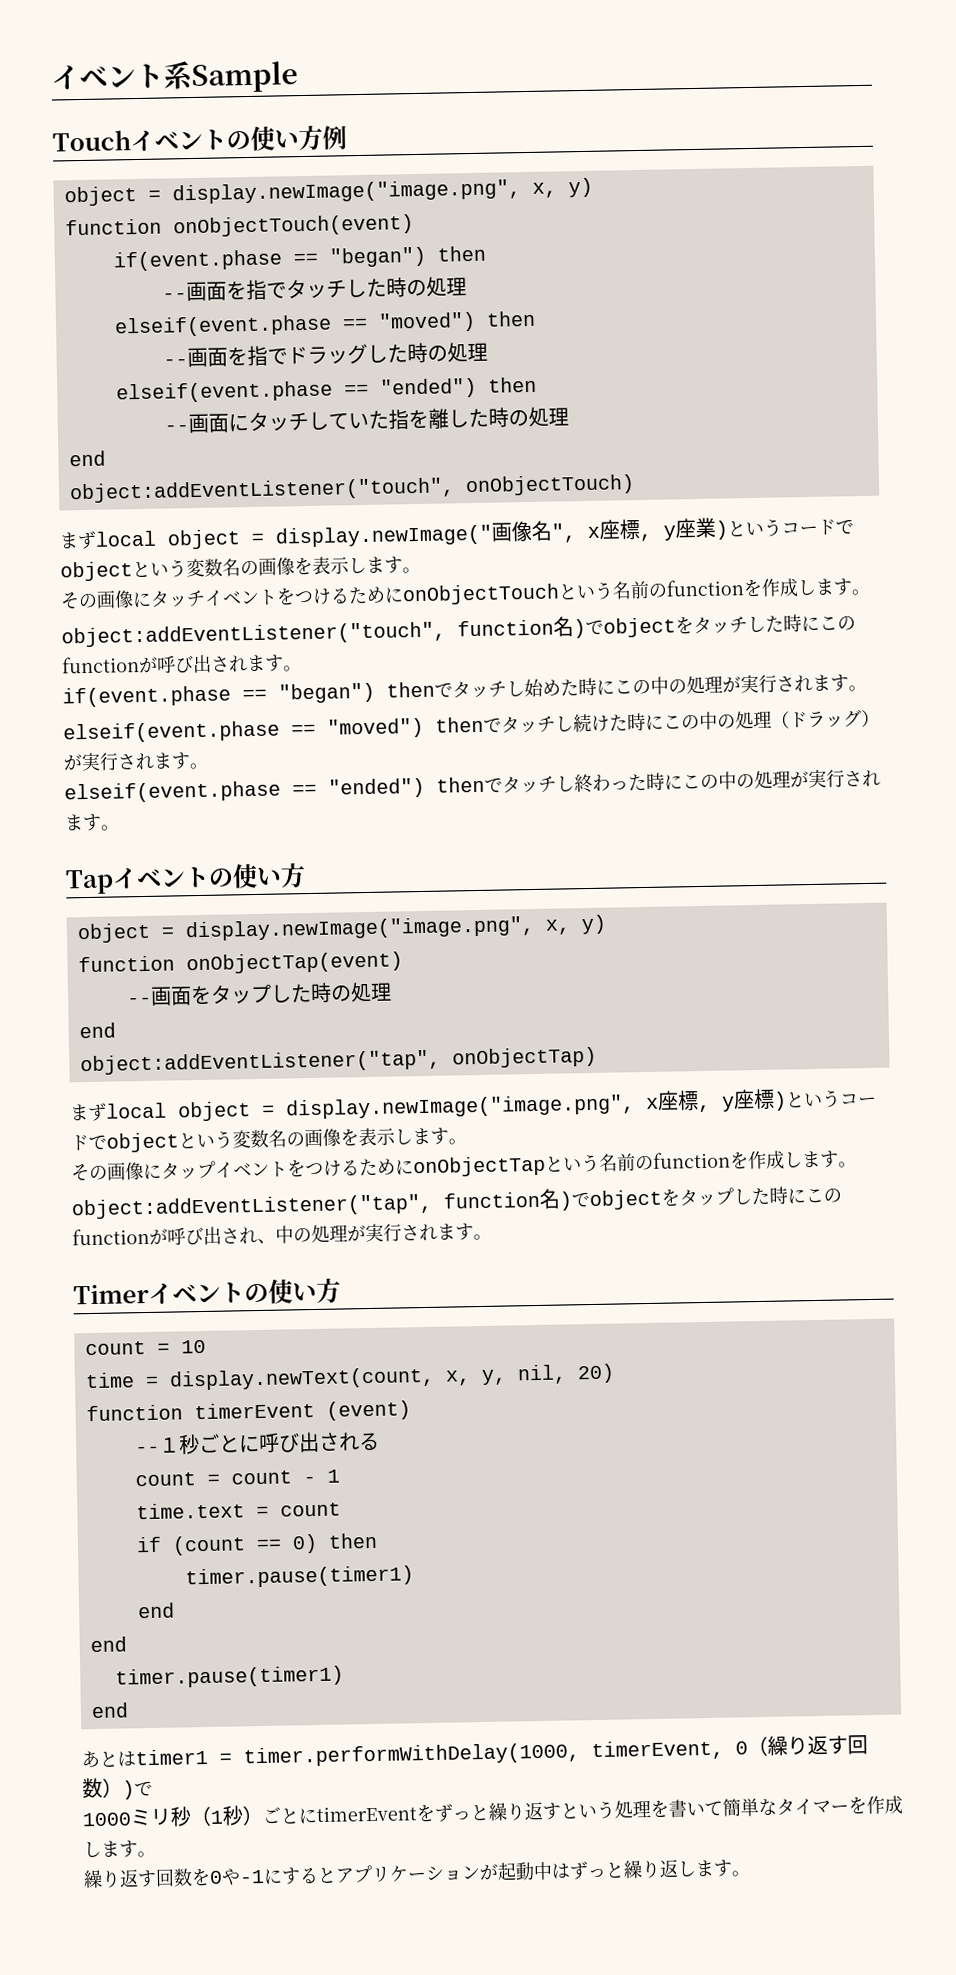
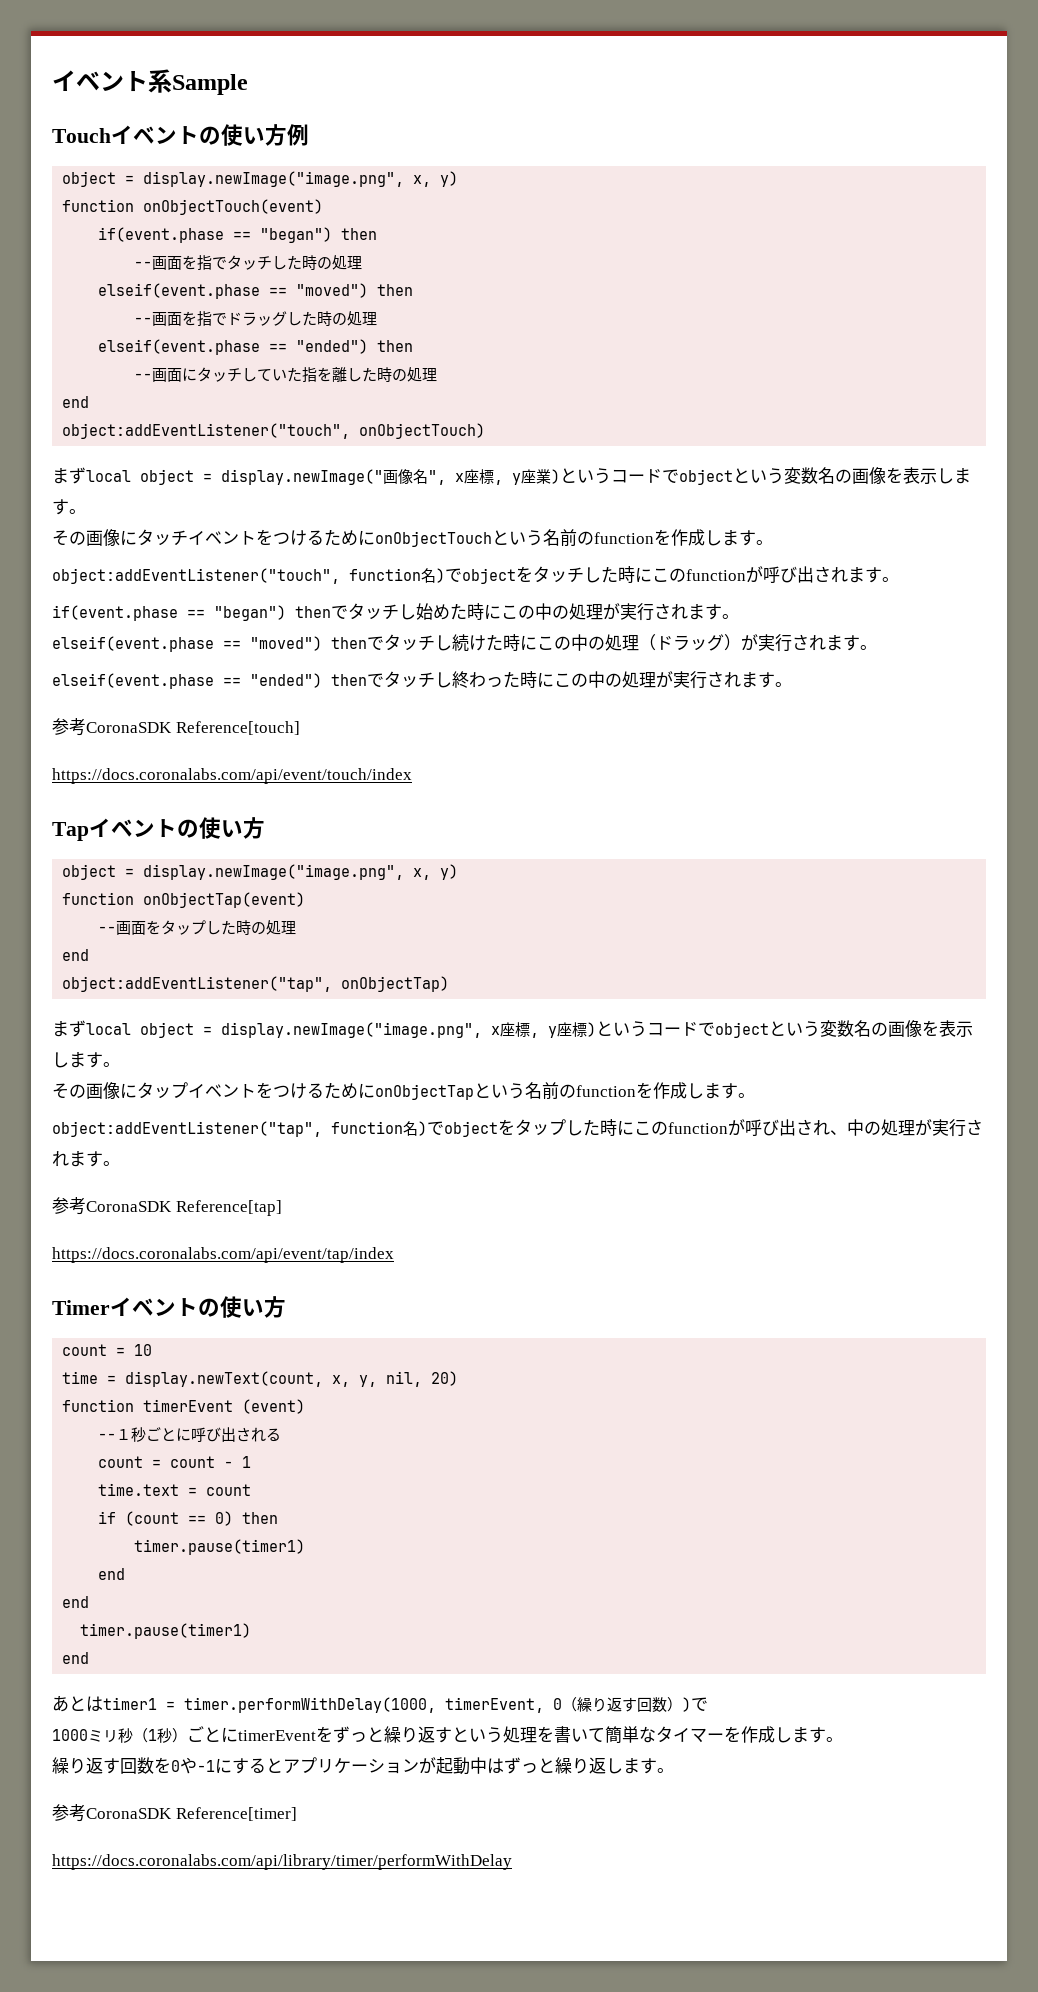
(120, 827) none -> [52,718,300,736] [52,768,412,784] // 参考CoronaSDK Reference[touch] // https://docs.coronalabs.com/api/event/touch/index
(492, 1237) none -> [52,1197,282,1216] [52,1247,394,1263] // 参考CoronaSDK Reference[tap] // https://docs.coronalabs.com/api/event/tap/index
(751, 1873) none -> [52,1804,297,1822] [52,1854,512,1870] // 参考CoronaSDK Reference[timer] // https://docs.coronalabs.com/api/library/timer/performWithDelay

